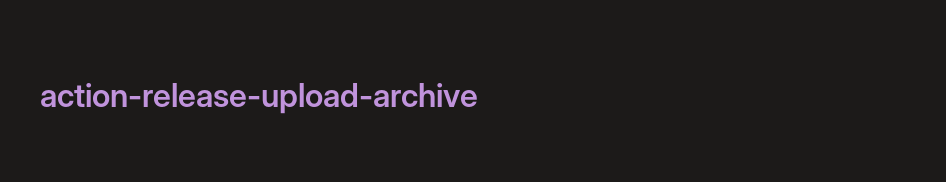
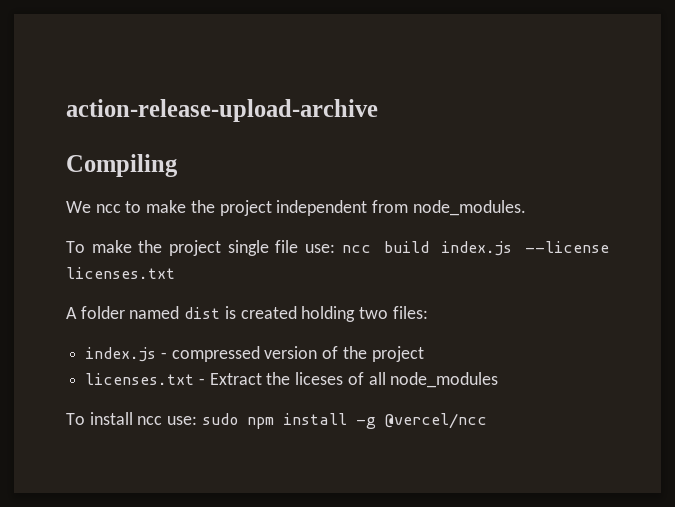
(478, 98) none -> [66,154,178,177] [66,200,526,216] [66,240,609,256] [66,267,175,279] [66,306,428,322] [85,346,424,362] [85,372,499,388] [66,412,487,429] // Compiling // We ncc to make the project independent from node_modules. // To make the project single file use: ncc build index.js --license licenses.txt // A folder named dist is created holding two files: // index.js - compressed version of the project // licenses.txt - Extract the liceses of all node_modules // To install ncc use: sudo npm install -g @vercel/ncc

